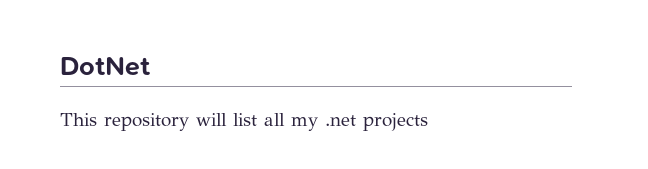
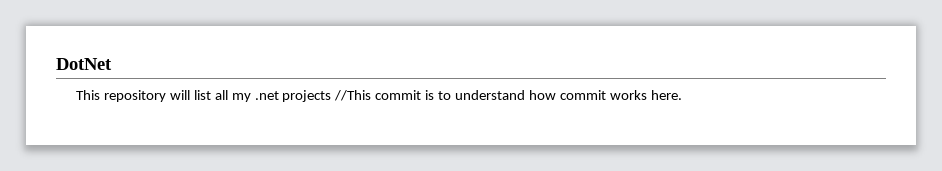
(428, 122) none -> [334,90,682,101] //This commit is to understand how commit works here.

